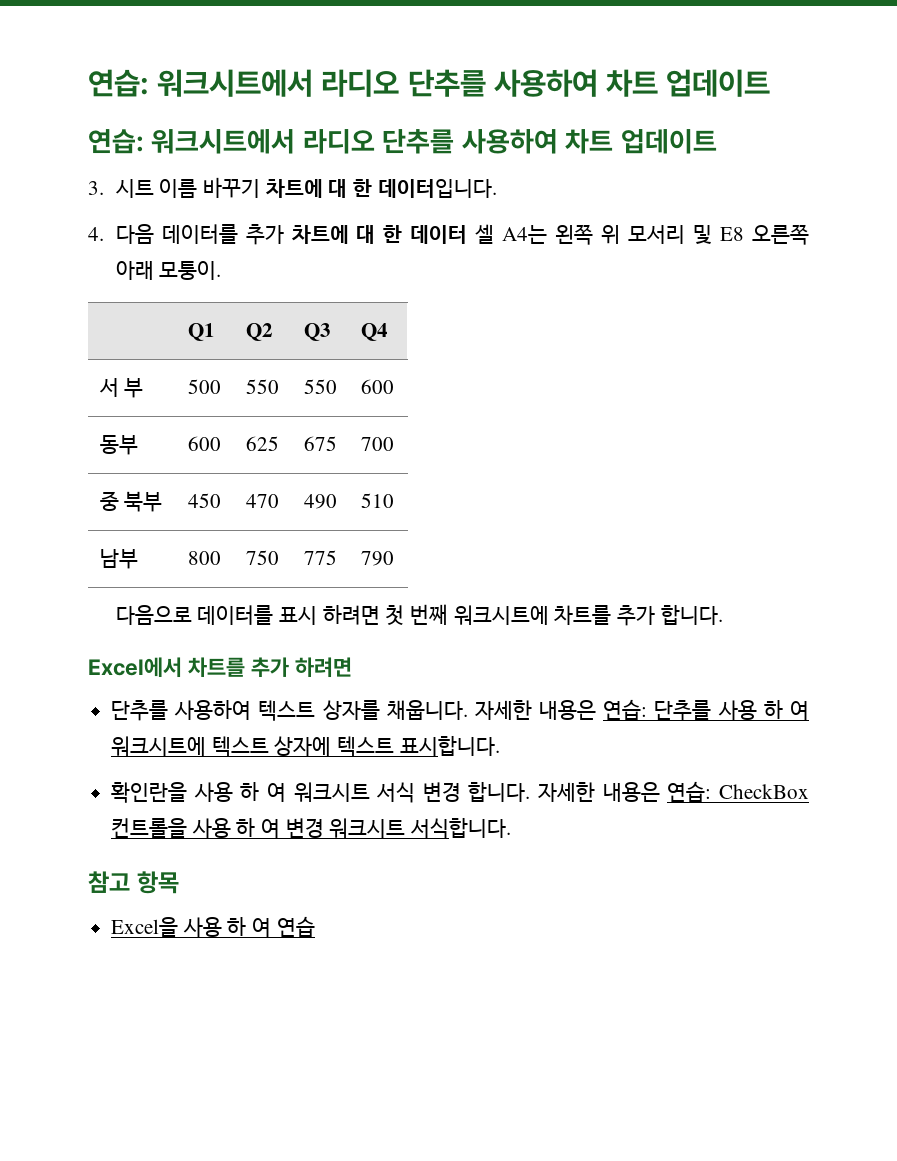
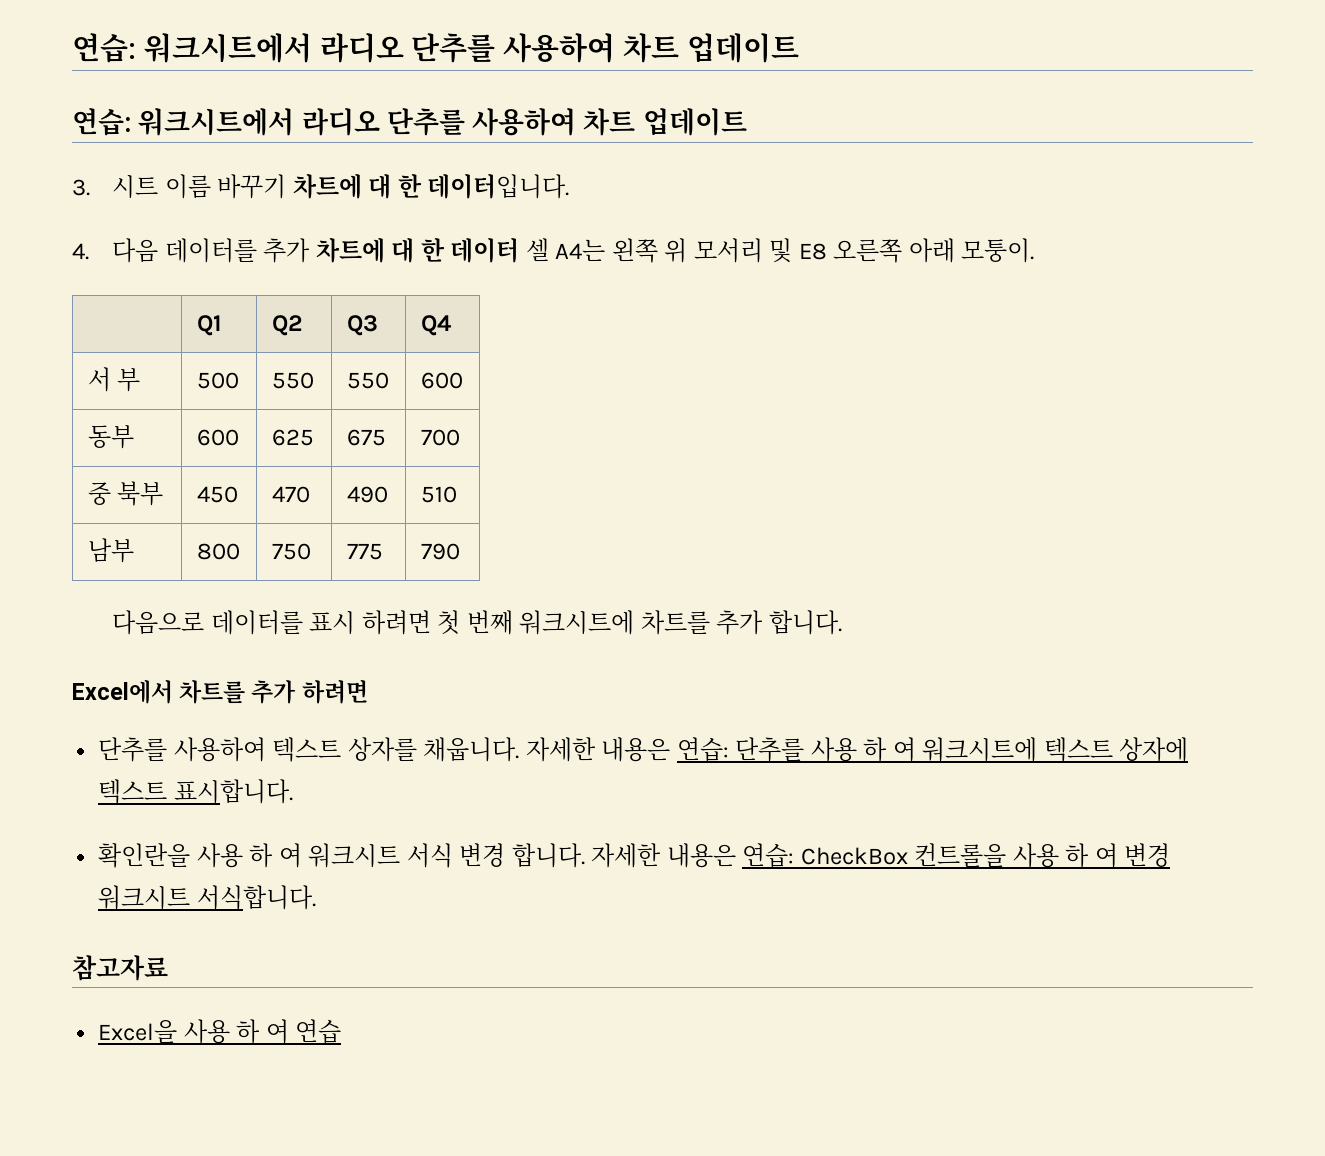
[88,871,179,894] 참고 항목 -> [72,955,168,981] 참고자료

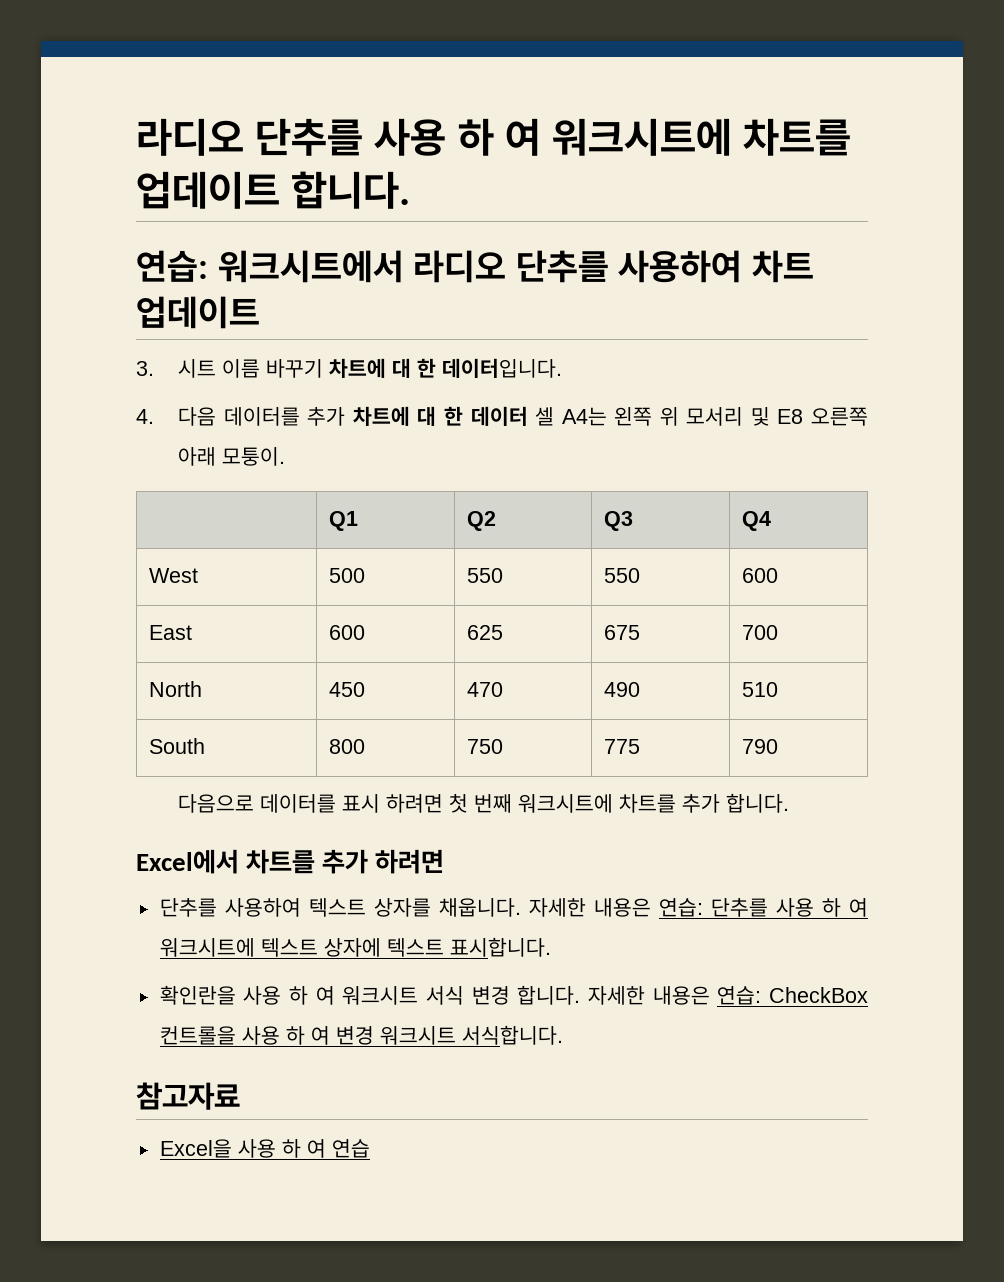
[72,33,799,63] 연습: 워크시트에서 라디오 단추를 사용하여 차트 업데이트 -> [136,118,852,156] [136,171,411,209] 라디오 단추를 사용 하 여 워크시트에 차트를 업데이트 합니다.
[87,367,141,392] 서 부 -> [149,568,199,583] West
[87,424,134,449] 동부 -> [149,625,193,640] East
[87,481,164,506] 중 북부 -> [149,681,203,697] North
[87,538,134,563] 남부 -> [149,738,206,754] South

